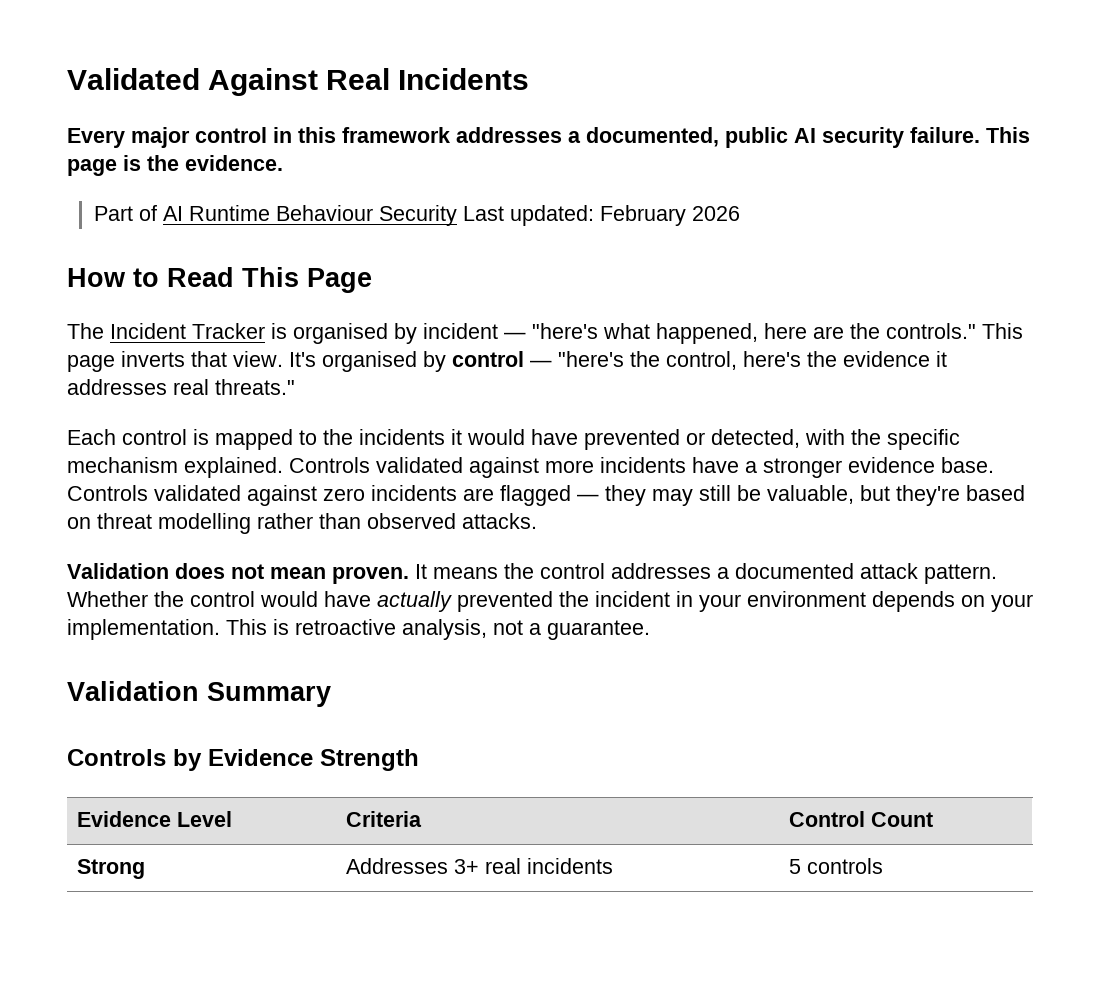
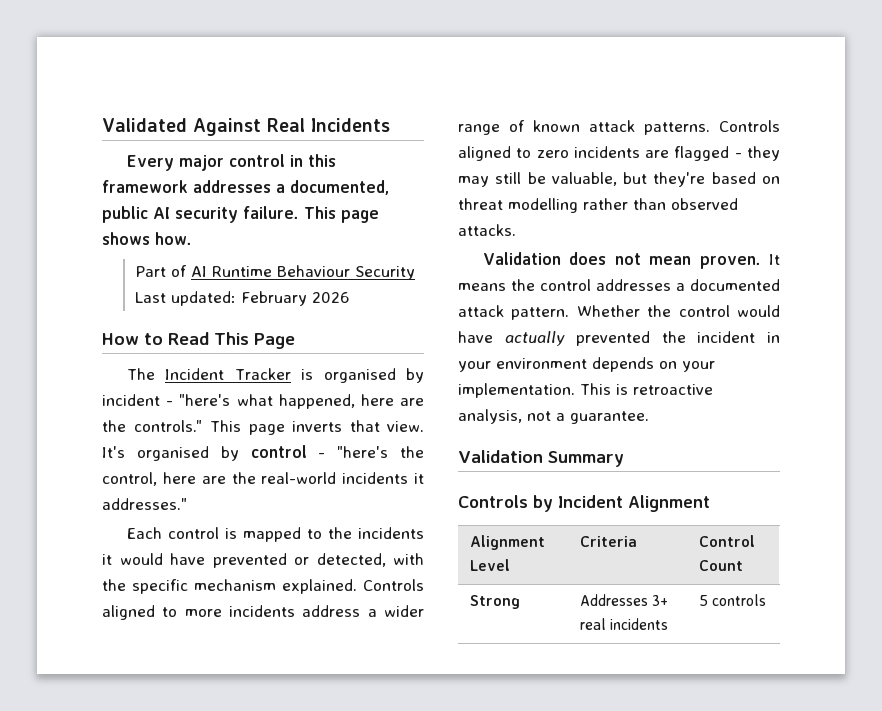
[123,155,283,171] is the evidence. -> [102,232,192,245] shows how.
[504,332,526,339] — -> [166,401,174,406] -
[530,360,552,367] — -> [318,453,326,458] -
[743,351,947,367] [67,379,295,395] here's the evidence it addresses real threats." -> [162,472,424,484] [102,498,187,510] here are the real-world incidents it addresses."
[376,457,994,478] [67,485,317,506] validated against more incidents have a stronger evidence base. Controls validated against -> [102,605,424,620] [458,120,780,135] [458,146,532,161] aligned to more incidents address a wider range of known attack patterns. Controls aligned to
[577,494,599,501] — -> [734,153,742,158] -
[208,749,419,771] [77,811,172,827] Evidence Strength // Evidence -> [558,495,710,512] [469,535,545,550] Incident Alignment // Alignment

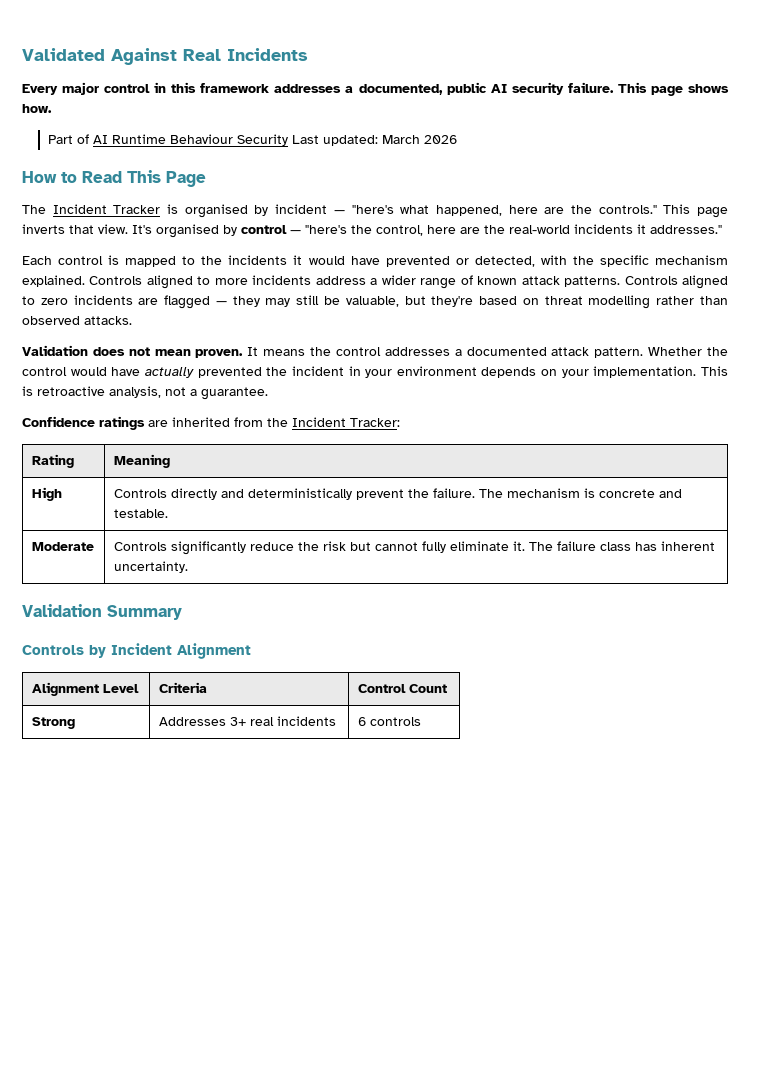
[240,291,307,306] February -> [382,135,421,144] March
[166,401,174,406] - -> [333,210,345,214] —
[318,453,326,458] - -> [290,230,301,234] —
[734,153,742,158] - -> [215,301,227,305] —
(649, 417) none -> [22,416,400,430] [31,454,74,468] [113,454,170,468] [31,487,62,501] [113,488,682,500] [113,509,168,518] [31,542,94,551] [113,541,715,555] [113,561,188,573] // Confidence ratings are inherited from the Incident Tracker: // Rating | Meaning // High | Controls directly and deterministically prevent the failure. The mechanism is concrete and testable. // Moderate | Controls significantly reduce the risk but cannot fully eliminate it. The failure class has inherent uncertainty.
[698,595,708,606] 5 -> [357,717,366,726] 6

